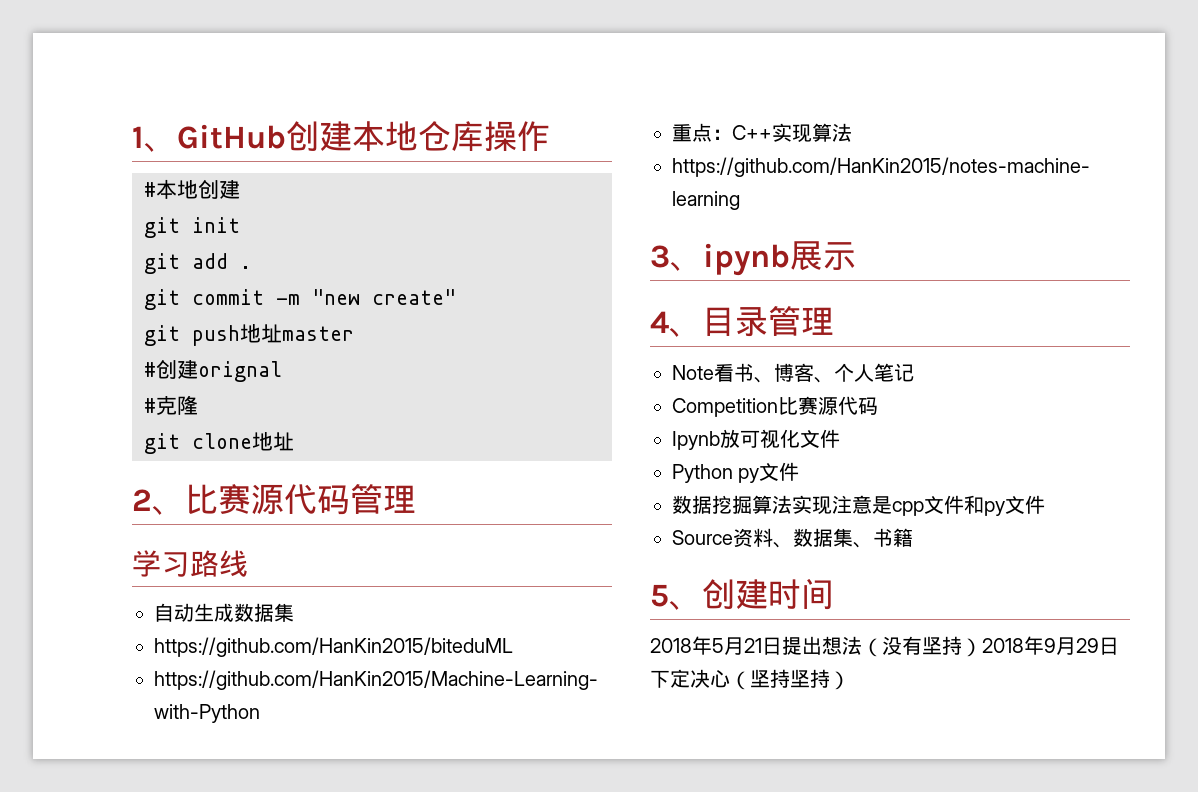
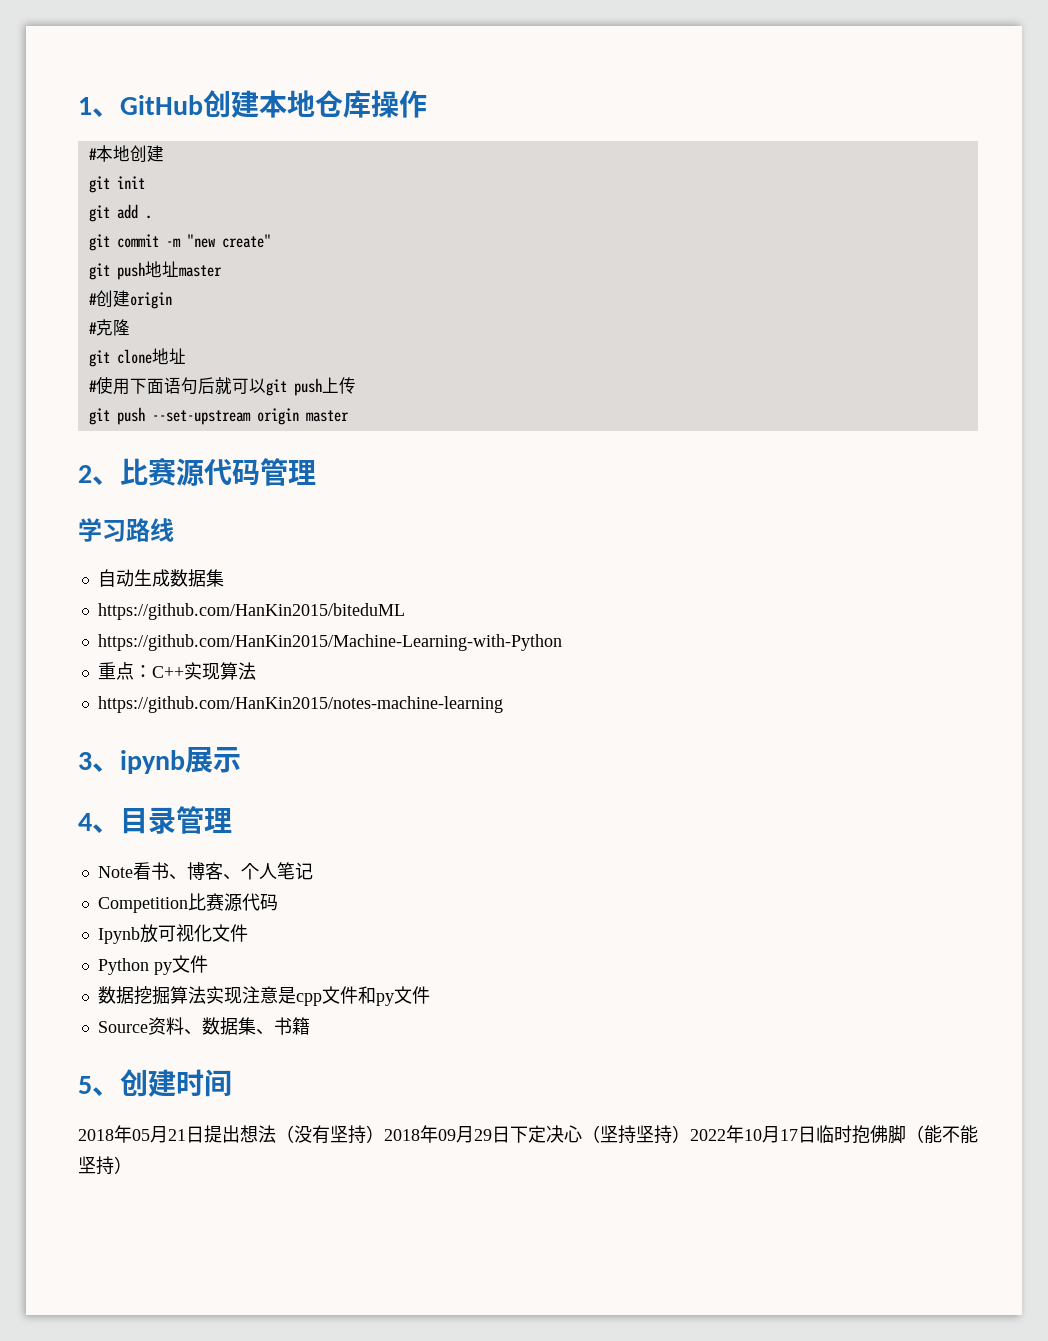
[198,361,282,382] orignal -> [129,292,172,309] origin
(294, 441) none -> [88,377,356,396] [88,407,349,425] // #使用下面语句后就可以git push上传 // git push --set-upstream origin master
[712,638,724,653] 5 -> [132,1129,150,1141] 05
[1044,638,1056,653] 9 -> [438,1129,456,1141] 09
(850, 680) none -> [690,1125,978,1144] [78,1156,132,1175] 2022年10月17日临时抱佛脚（能不能坚持）

